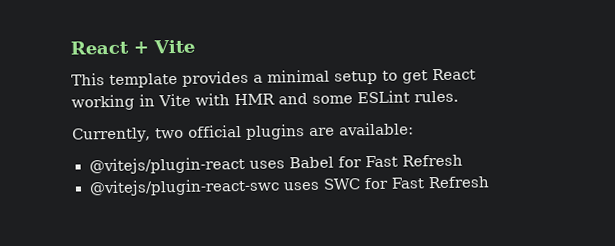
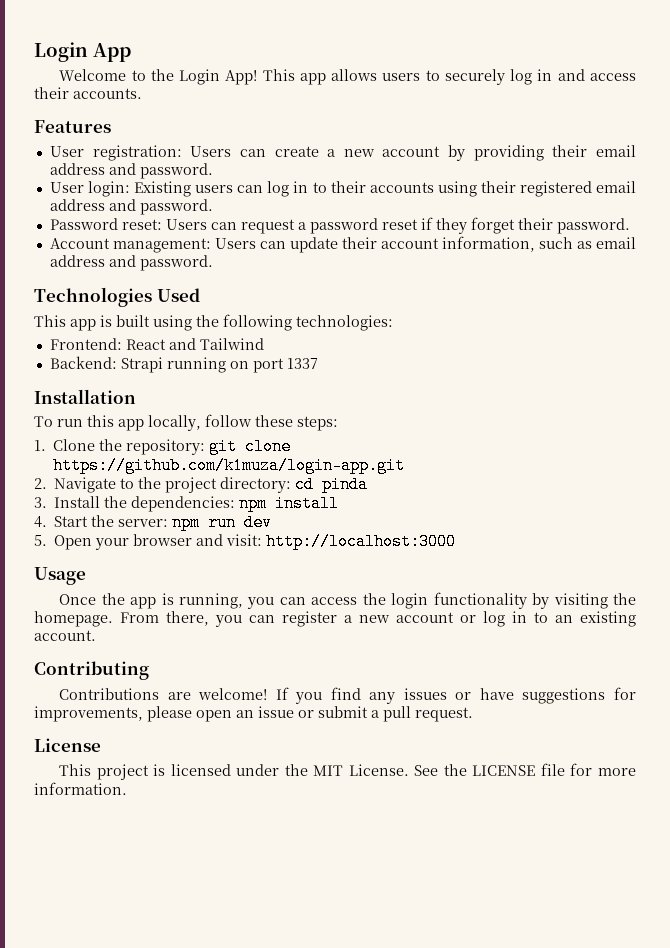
[70,39,195,55] [71,68,476,89] [71,90,459,111] [72,122,414,143] [88,154,464,175] [88,176,490,197] React + Vite // This template provides a minimal setup to get React working in Vite with HMR and some ESLint rules. // Currently, two official plugins are available: // @vitejs/plugin-react uses Babel for Fast Refresh // @vitejs/plugin-react-swc uses SWC for Fast Refresh -> [34,42,131,62] [59,69,636,85] [34,87,142,99] [34,120,111,133] [49,145,636,161] [49,163,213,179] [49,181,636,197] [49,199,213,215] [49,217,630,234] [49,236,636,253] [49,255,213,271] [34,287,200,307] [34,314,393,331] [49,338,264,350] [49,356,318,373] [34,389,136,404] [34,414,338,431] [34,438,292,455] [53,457,406,474] [34,476,369,493] [34,495,340,512] [34,514,273,531] [34,533,457,550] [34,567,86,585] [59,592,636,609] [34,611,636,627] [34,630,96,641] [34,661,149,680] [59,687,637,704] [34,706,473,722] [34,738,101,752] [59,763,636,780] [34,782,127,795] Login App // Welcome to the Login App! This app allows users to securely log in and access their accounts. // Features // User registration: Users can create a new account by providing their email address and password. // User login: Existing users can log in to their accounts using their registered email address and password. // Password reset: Users can request a password reset if they forget their password. // Account management: Users can update their account information, such as email address and password. // Technologies Used // This app is built using the following technologies: // Frontend: React and Tailwind // Backend: Strapi running on port 1337 // Installation // To run this app locally, follow these steps: // 1. Clone the repository: git clone https://github.com/k1muza/login-app.git // 2. Navigate to the project directory: cd pinda // 3. Install the dependencies: npm install // 4. Start the server: npm run dev // 5. Open your browser and visit: http://localhost:3000 // Usage // Once the app is running, you can access the login functionality by visiting the homepage. From there, you can register a new account or log in to an existing account. // Contributing // Contributions are welcome! If you find any issues or have suggestions for improvements, please open an issue or submit a pull request. // License // This project is licensed under the MIT License. See the LICENSE file for more information.

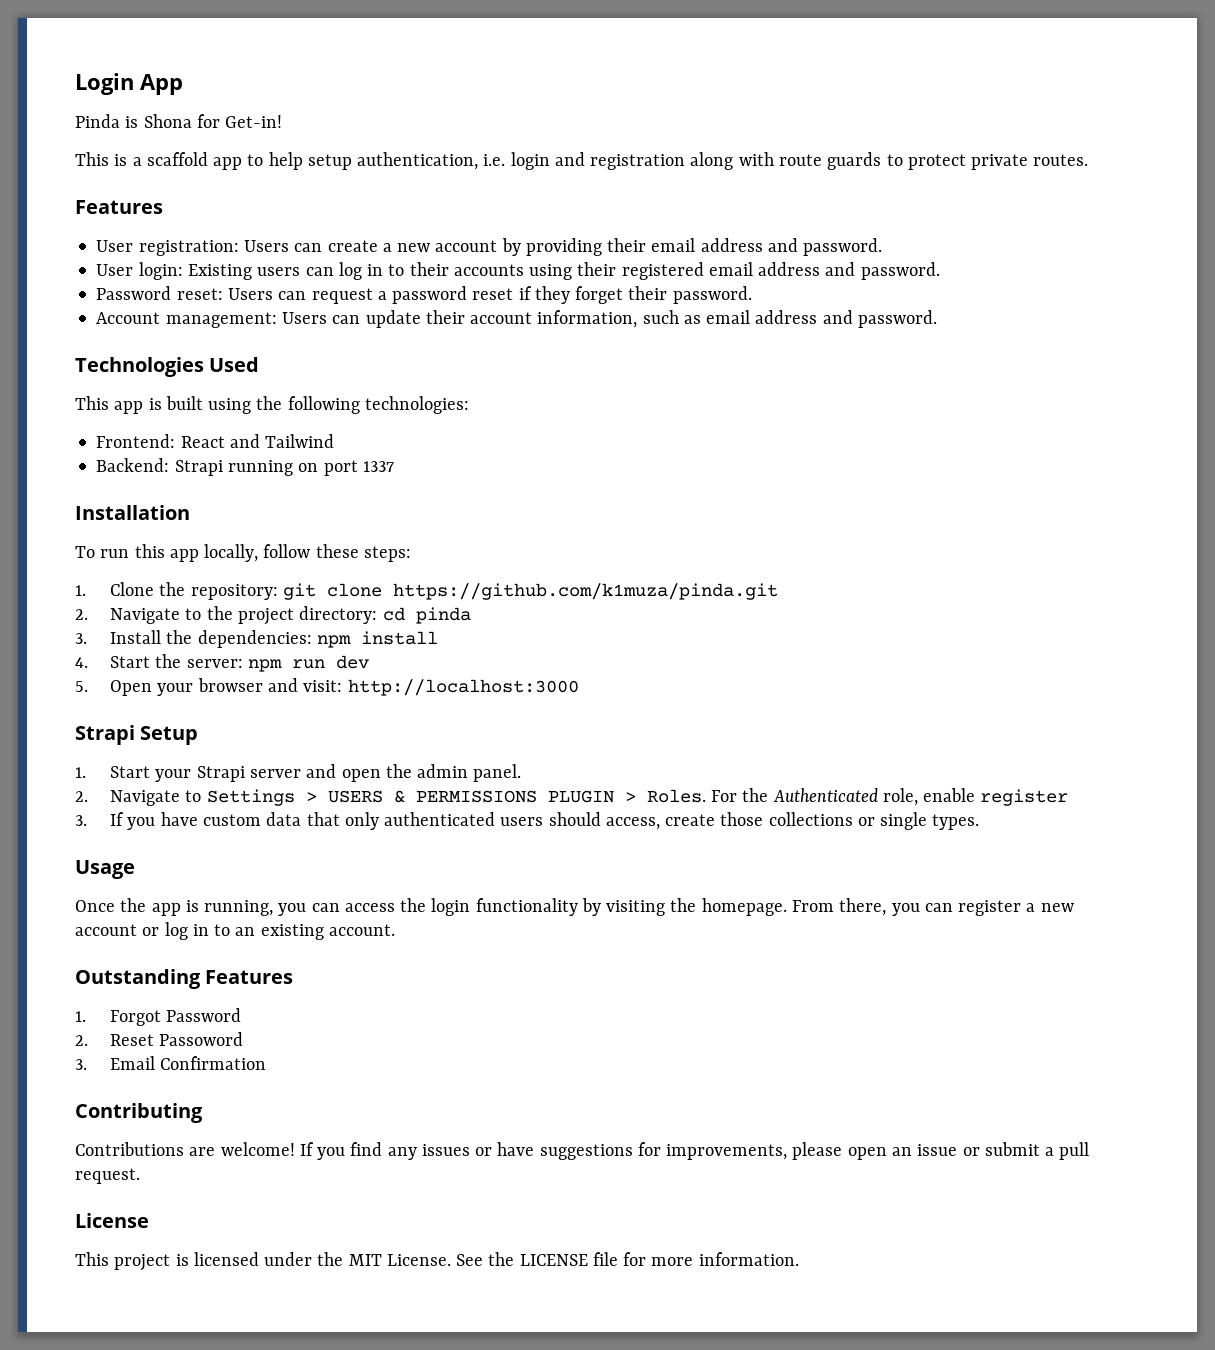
[59,69,636,85] [34,87,142,99] Welcome to the Login App! This app allows users to securely log in and access their accounts. -> [75,114,283,128] [75,152,1089,170] Pinda is Shona for Get-in! // This is a scaffold app to help setup authentication, i.e. login and registration along with route guards to protect private routes.
[53,457,406,474] https://github.com/k1muza/login-app.git -> [392,583,778,600] https://github.com/k1muza/pinda.git
(457, 541) none -> [75,725,199,745] [75,764,522,782] [75,788,1069,806] [75,812,980,830] // Strapi Setup // 1. Start your Strapi server and open the admin panel. // 2. Navigate to Settings > USERS & PERMISSIONS PLUGIN > Roles. For the Authenticated role, enable register // 3. If you have custom data that only authenticated users should access, create those collections or single types.
(96, 635) none -> [75,969,294,989] [75,1008,242,1026] [75,1032,244,1046] [75,1056,267,1070] // Outstanding Features // 1. Forgot Password // 2. Reset Passoword // 3. Email Confirmation

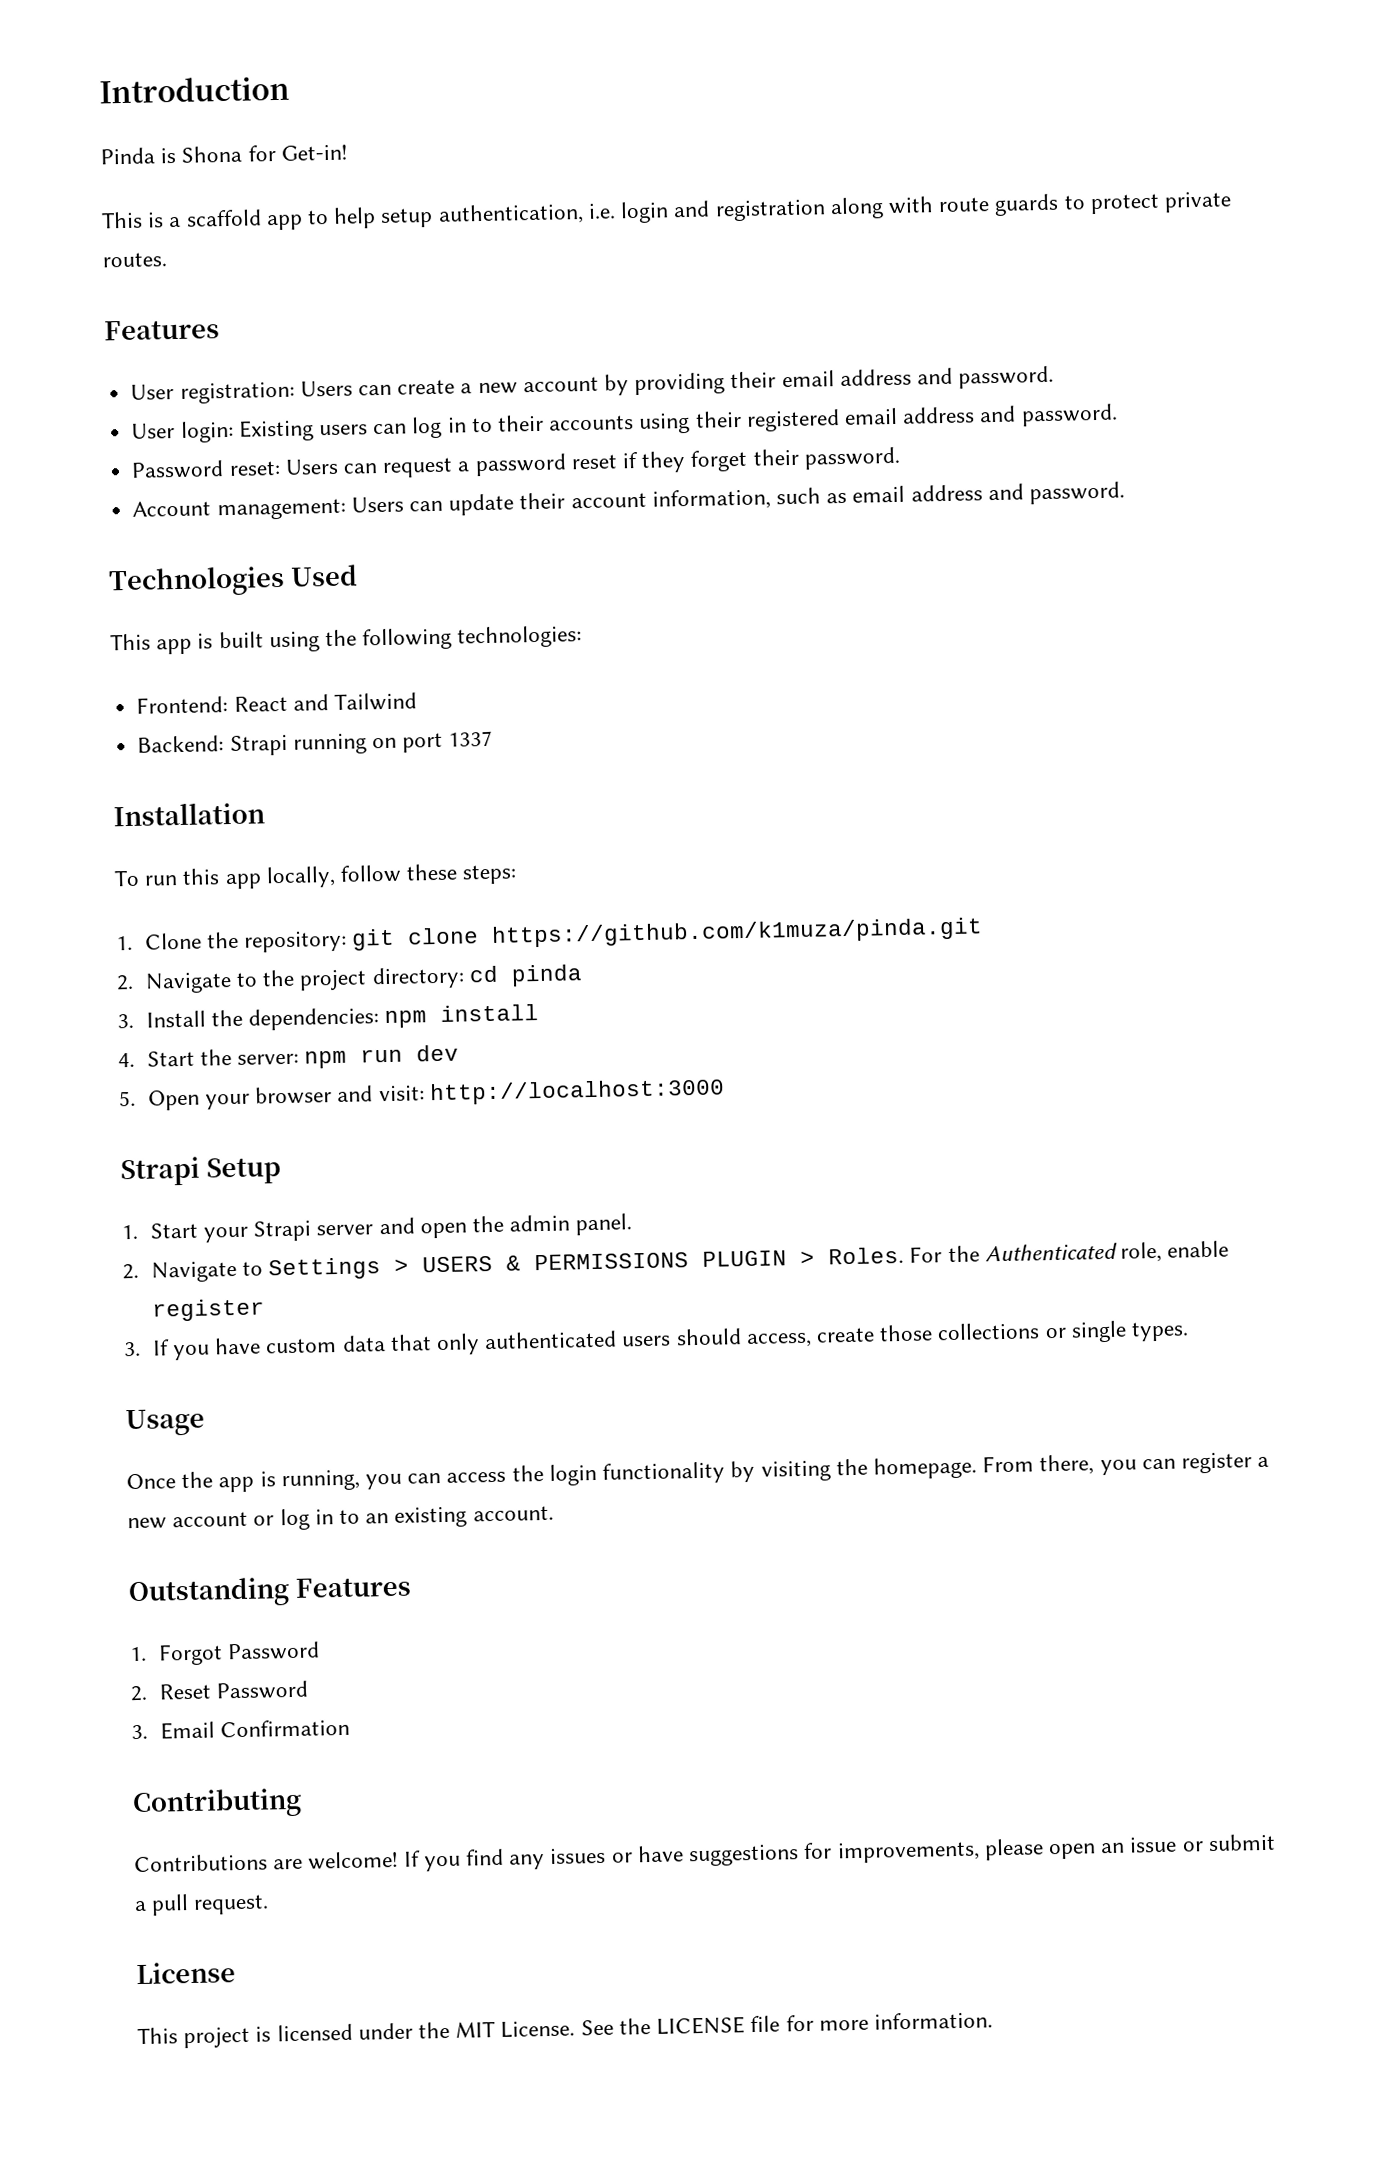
[75,73,183,95] Login App -> [99,75,290,104] Introduction
[159,1032,244,1046] Passoword -> [215,1680,308,1700] Password

